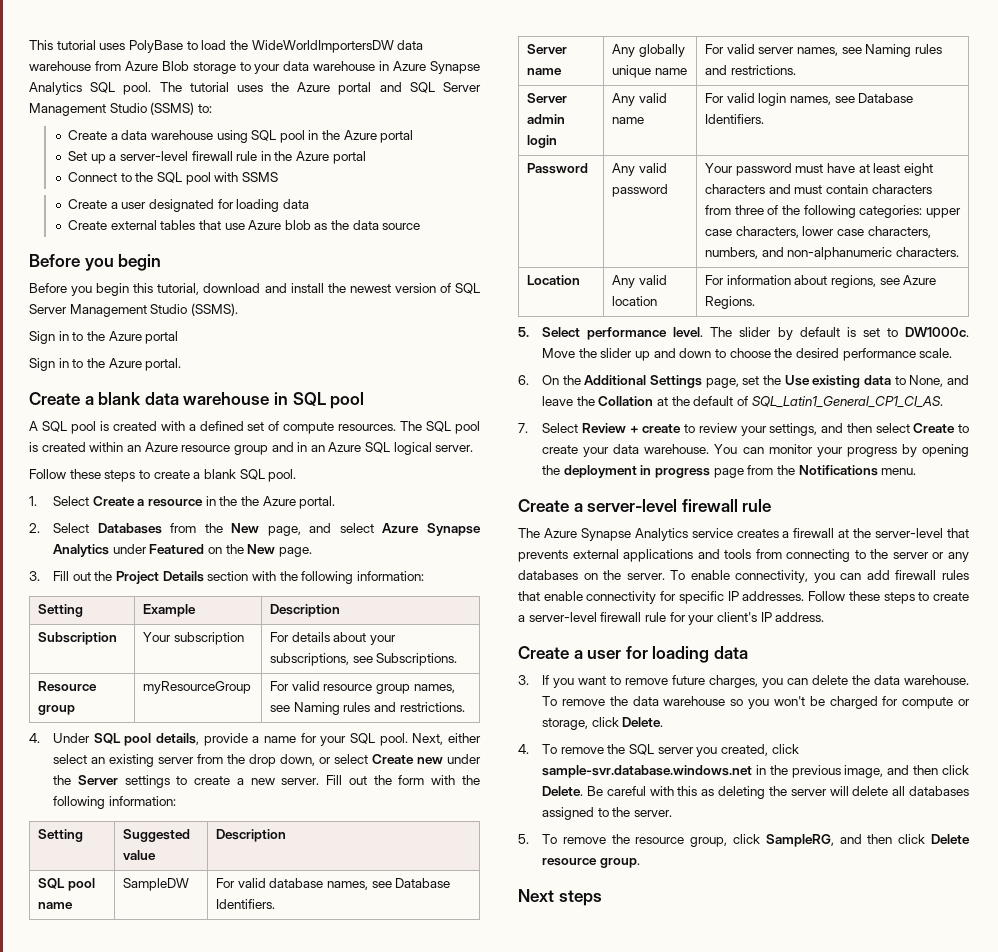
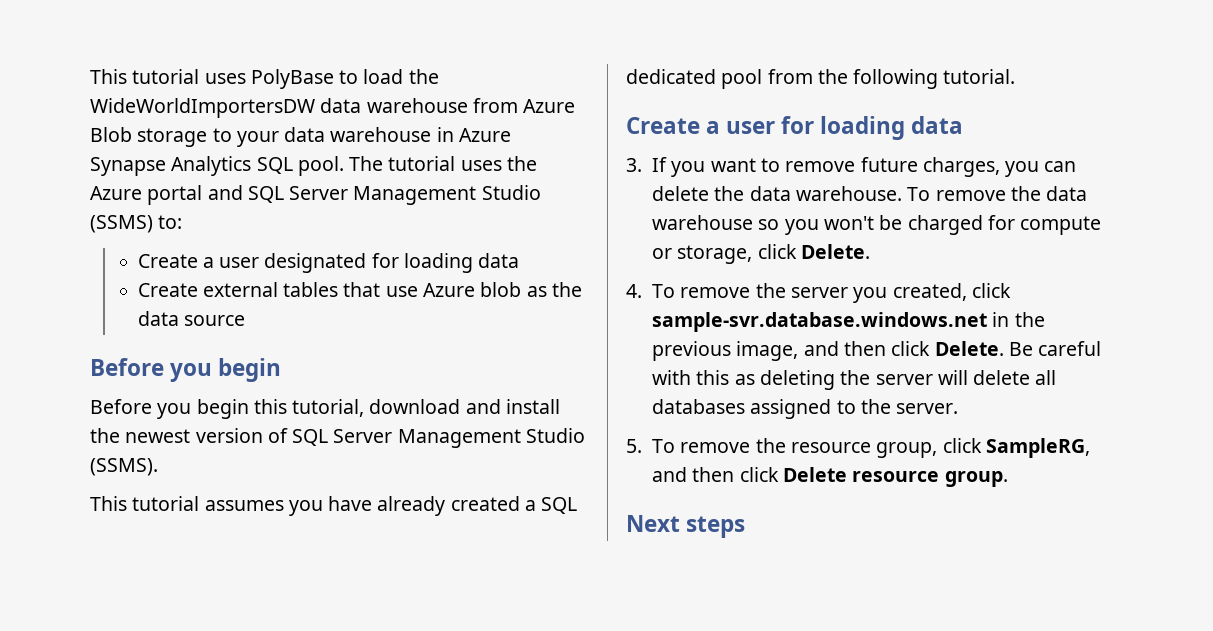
[67,130,414,143] [67,151,366,164] [67,172,278,185] // Create a data warehouse using SQL pool in the Azure portal // Set up a server-level firewall rule in the Azure portal // Connect to the SQL pool with SSMS -> (183, 222) none
[29,331,179,344] [29,358,182,371] [29,392,365,409] [29,421,480,434] [29,442,474,455] [29,469,297,482] [29,496,336,509] [29,523,482,536] [53,544,312,557] [29,571,424,584] [38,604,84,617] [143,604,197,617] [270,604,341,617] [38,632,118,645] [143,632,244,645] [270,632,396,645] [270,653,458,666] [38,681,98,692] [38,705,76,715] [143,681,252,694] [270,681,455,694] [270,702,465,715] [29,733,482,746] [53,754,482,767] [53,775,481,788] [53,796,176,809] [38,829,84,842] [123,829,191,842] [123,850,157,860] [216,829,287,842] [38,878,95,891] [38,902,74,909] [123,878,190,891] [216,878,451,890] [216,899,276,909] [527,44,568,54] [527,68,563,75] [612,44,685,57] [612,65,687,78] [705,44,942,57] [705,65,796,75] [527,93,568,103] [527,114,566,124] [527,135,558,148] [612,93,667,106] [612,117,645,124] [705,93,914,106] [705,114,765,124] [527,163,589,174] [612,163,667,176] [612,184,669,197] [705,163,933,176] [705,184,932,194] [705,205,961,218] [705,226,931,238] [705,247,959,260] [527,275,581,285] [612,275,667,288] [612,296,658,306] [705,275,937,288] [705,296,756,309] [518,327,969,340] [542,348,953,361] [518,375,970,388] [542,396,943,408] [518,423,969,436] [542,444,969,457] [542,465,917,478] [518,499,772,512] [518,528,970,541] [518,549,970,562] [518,570,969,583] [518,591,969,604] [518,612,825,625] Sign in to the Azure portal // Sign in to the Azure portal. // Create a blank data warehouse in SQL pool // A SQL pool is created with a defined set of compute resources. The SQL pool is created within an Azure resource group and in an Azure SQL logical server. // Follow these steps to create a blank SQL pool. // 1. Select Create a resource in the the Azure portal. // 2. Select Databases from the New page, and select Azure Synapse Analytics under Featured on the New page. // 3. Fill out the Project Details section with the following information: // Setting | Example | Description // Subscription | Your subscription | For details about your subscriptions, see Subscriptions. // Resource group | myResourceGroup | For valid resource group names, see Naming rules and restrictions. // 4. Under SQL pool details, provide a name for your SQL pool. Next, either select an existing server from the drop down, or select Create new under the Server settings to create a new server. Fill out the form with the following information: // Setting | Suggested value | Description // SQL pool name | SampleDW | For valid database names, see Database Identifiers. // Server name | Any globally unique name | For valid server names, see Naming rules and restrictions. // Server admin login | Any valid name | For valid login names, see Database Identifiers. // Password | Any valid password | Your password must have at least eight characters and must contain characters from three of the following categories: upper case characters, lower case characters, numbers, and non-alphanumeric characters. // Location | Any valid location | For information about regions, see Azure Regions. // 5. Select performance level. The slider by default is set to DW1000c. Move the slider up and down to choose the desired performance scale. // 6. On the Additional Settings page, set the Use existing data to None, and leave the Collation at the default of SQL_Latin1_General_CP1_CI_AS. // 7. Select Review + create to review your settings, and then select Create to create your data warehouse. You can monitor your progress by opening the deployment in progress page from the Notifications menu. // Create a server-level firewall rule // The Azure Synapse Analytics service creates a firewall at the server-level that prevents external applications and tools from connecting to the server or any databases on the server. To enable connectivity, you can add firewall rules that enable connectivity for specific IP addresses. Follow these steps to create a server-level firewall rule for your client's IP address. -> [90,496,578,516] [626,69,1016,89] This tutorial assumes you have already created a SQL dedicated pool from the following tutorial.
[629,744,655,755] SQL -> (786, 290) none

